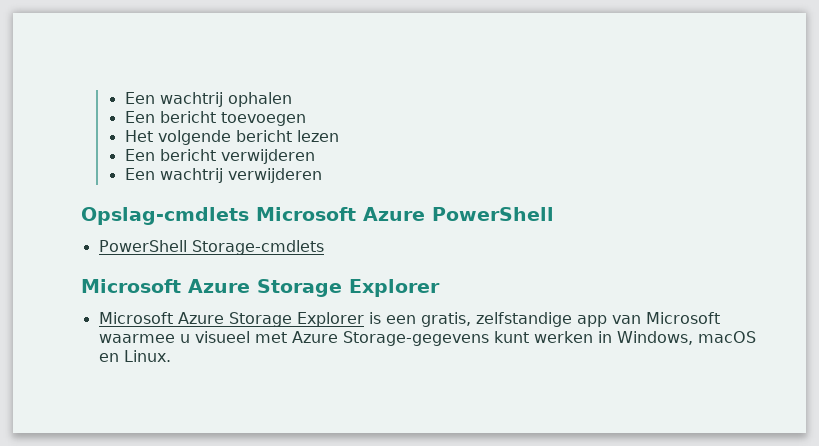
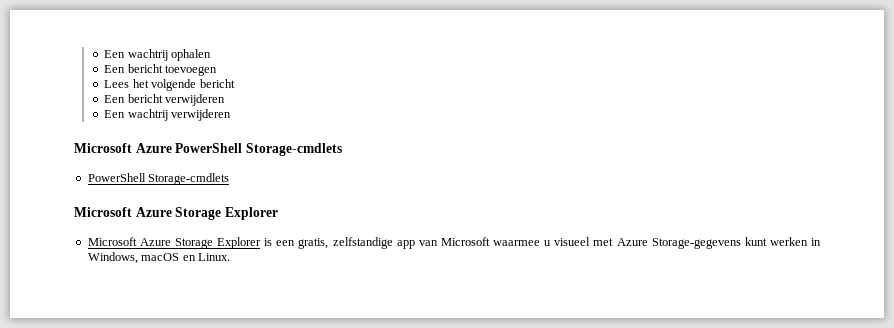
[124,130,153,142] Het -> [104,79,149,88] Lees het
[296,130,339,142] lezen -> (235, 83) none
[81,207,249,225] Opslag-cmdlets -> (232, 115) none
(554, 214) none -> [245,143,342,156] Storage-cmdlets

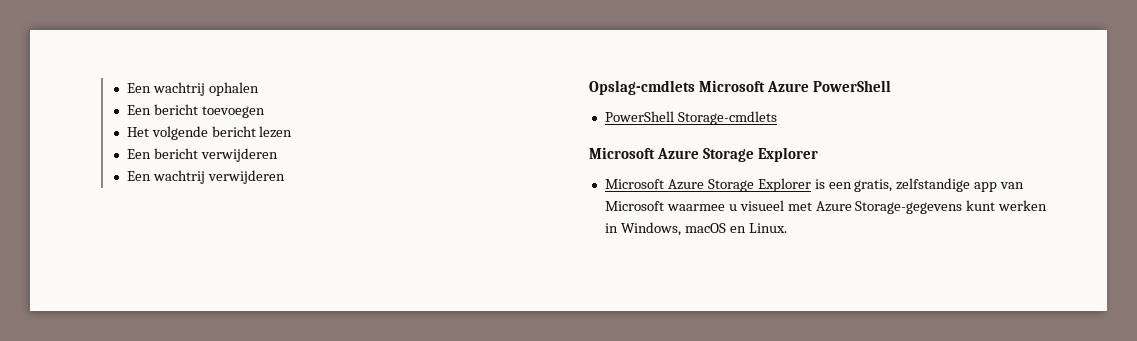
[104,79,149,88] Lees het -> [126,127,149,137] Het
(235, 83) none -> [259,126,293,138] lezen
(232, 115) none -> [589,80,695,95] Opslag-cmdlets
[245,143,342,156] Storage-cmdlets -> (892, 86) none

